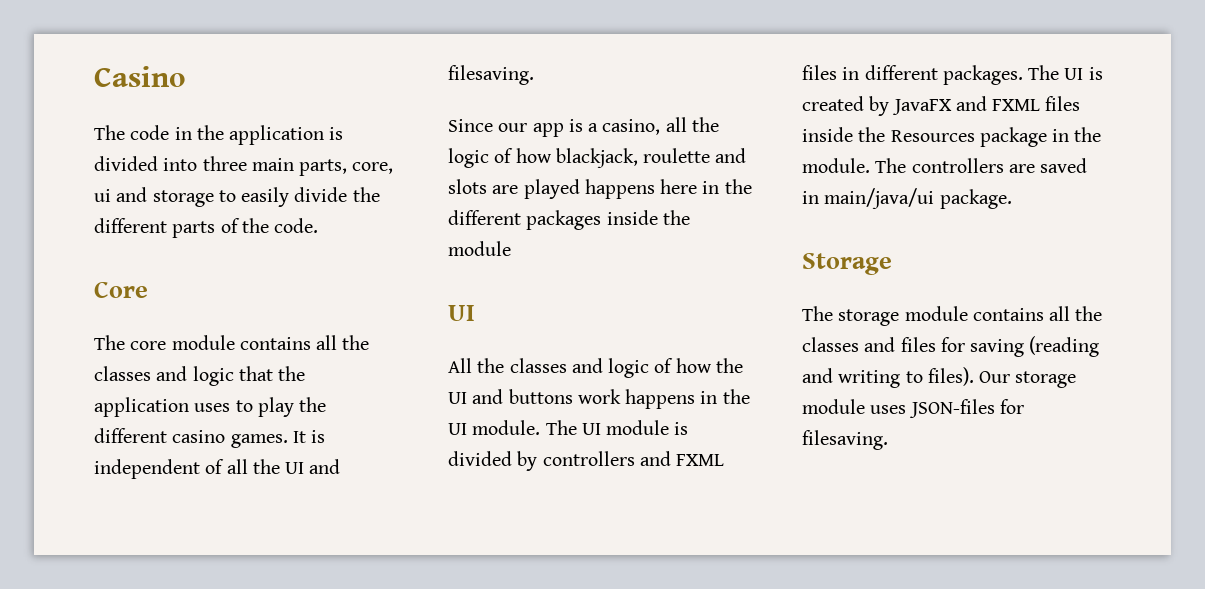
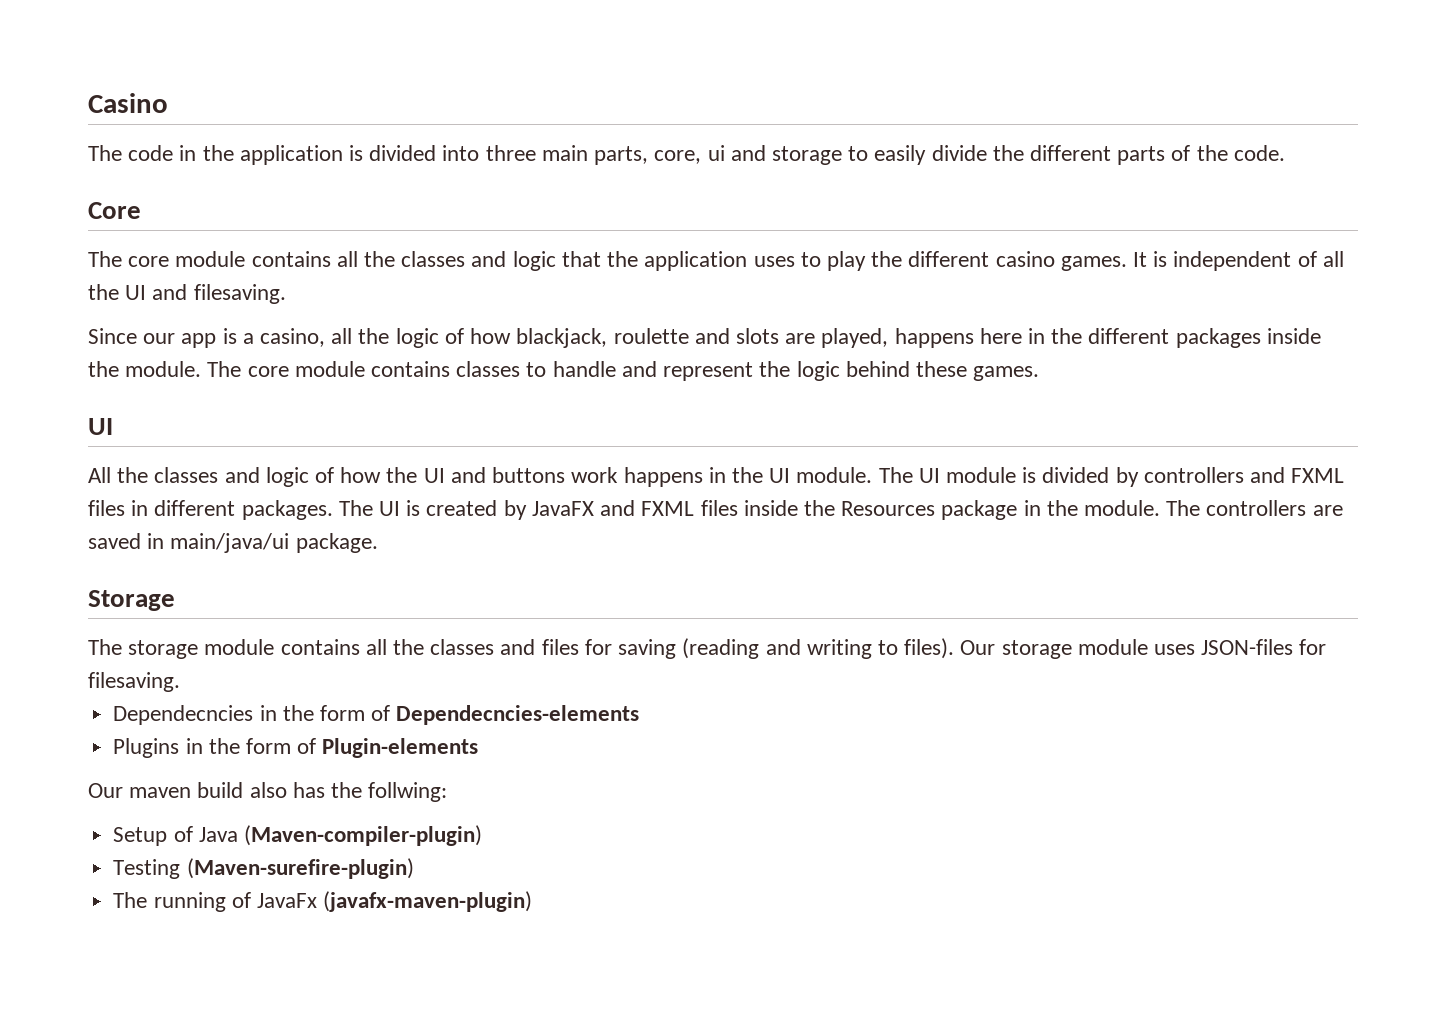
[523,179,580,199] played -> [821,328,889,348] played,
[448,241,511,256] module -> [125,361,1040,381] module. The core module contains classes to handle and represent the logic behind these games.
(888, 440) none -> [113,705,640,725] [113,738,479,758] [88,782,448,802] [113,825,482,846] [113,858,414,879] [113,891,533,912] // Dependecncies in the form of Dependecncies-elements // Plugins in the form of Plugin-elements // Our maven build also has the follwing: // Setup of Java (Maven-compiler-plugin) // Testing (Maven-surefire-plugin) // The running of JavaFx (javafx-maven-plugin)

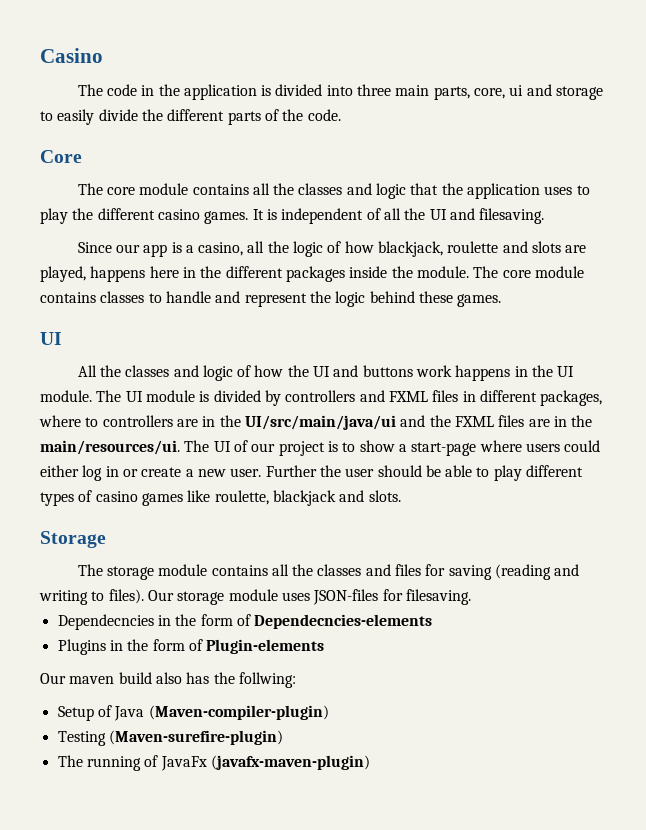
[241,500,1343,520] [88,533,378,553] packages. The UI is created by JavaFX and FXML files inside the Resources package in the module. The controllers are saved in main/java/ui package. -> [540,390,603,406] [39,415,593,430] [40,440,601,456] [40,465,584,481] [40,490,401,506] packages, where to controllers are in the UI/src/main/java/ui and the FXML files are in the main/resources/ui. The UI of our project is to show a start-page where users could either log in or create a new user. Further the user should be able to play different types of casino games like roulette, blackjack and slots.

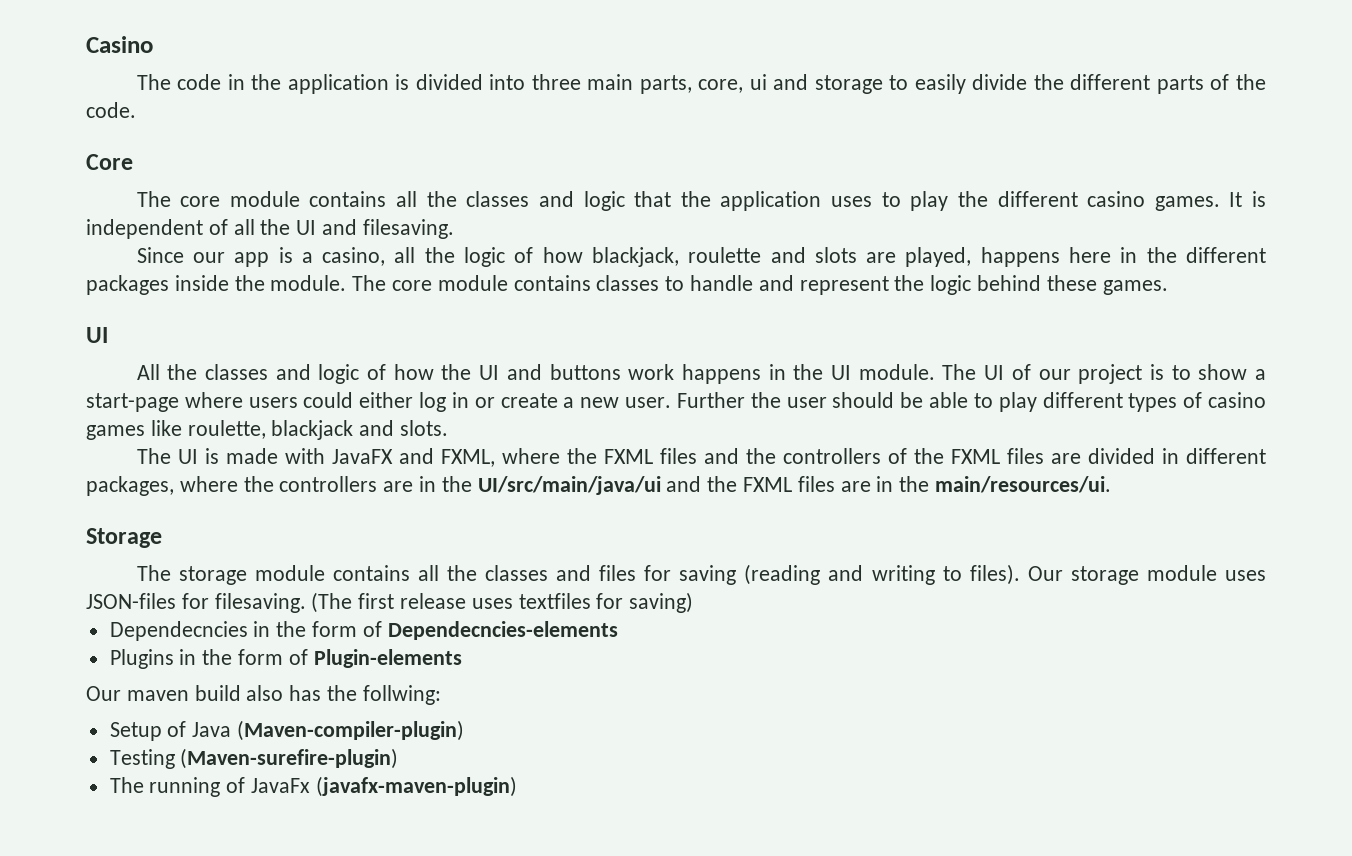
[145,390,603,406] [39,415,593,430] [40,440,231,455] module is divided by controllers and FXML files in different packages, where to controllers are in the UI/src/main/java/ui and the FXML files are in the main/resources/ui. The UI -> (1005, 372) none
(401, 496) none -> [136,448,1266,467] [86,476,1112,496] // The UI is made with JavaFX and FXML, where the FXML files and the controllers of the FXML files are divided in different packages, where the controllers are in the UI/src/main/java/ui and the FXML files are in the main/resources/ui.
(471, 597) none -> [311,592,694,613] (The first release uses textfiles for saving)

